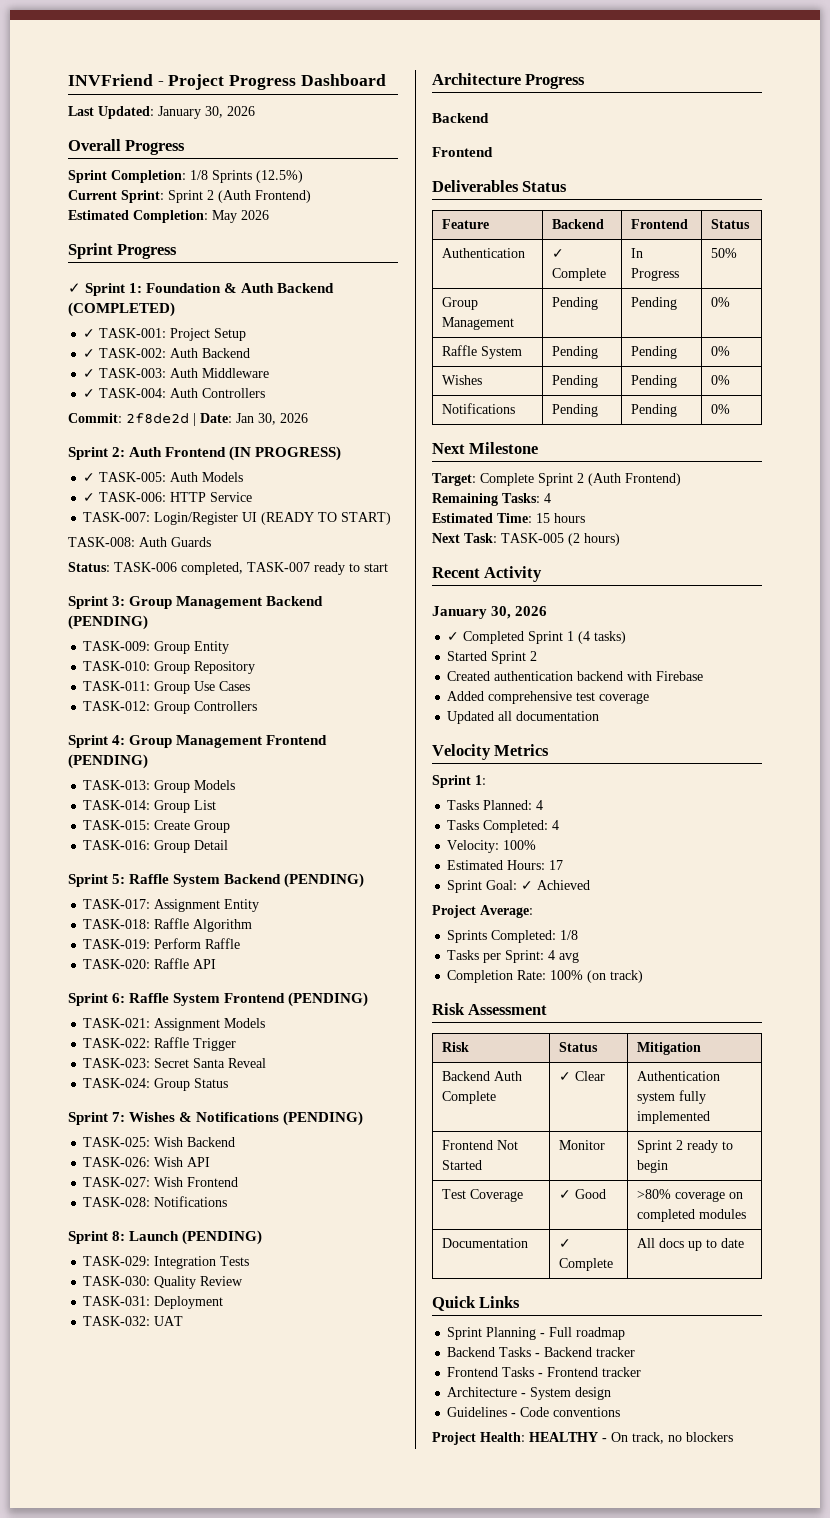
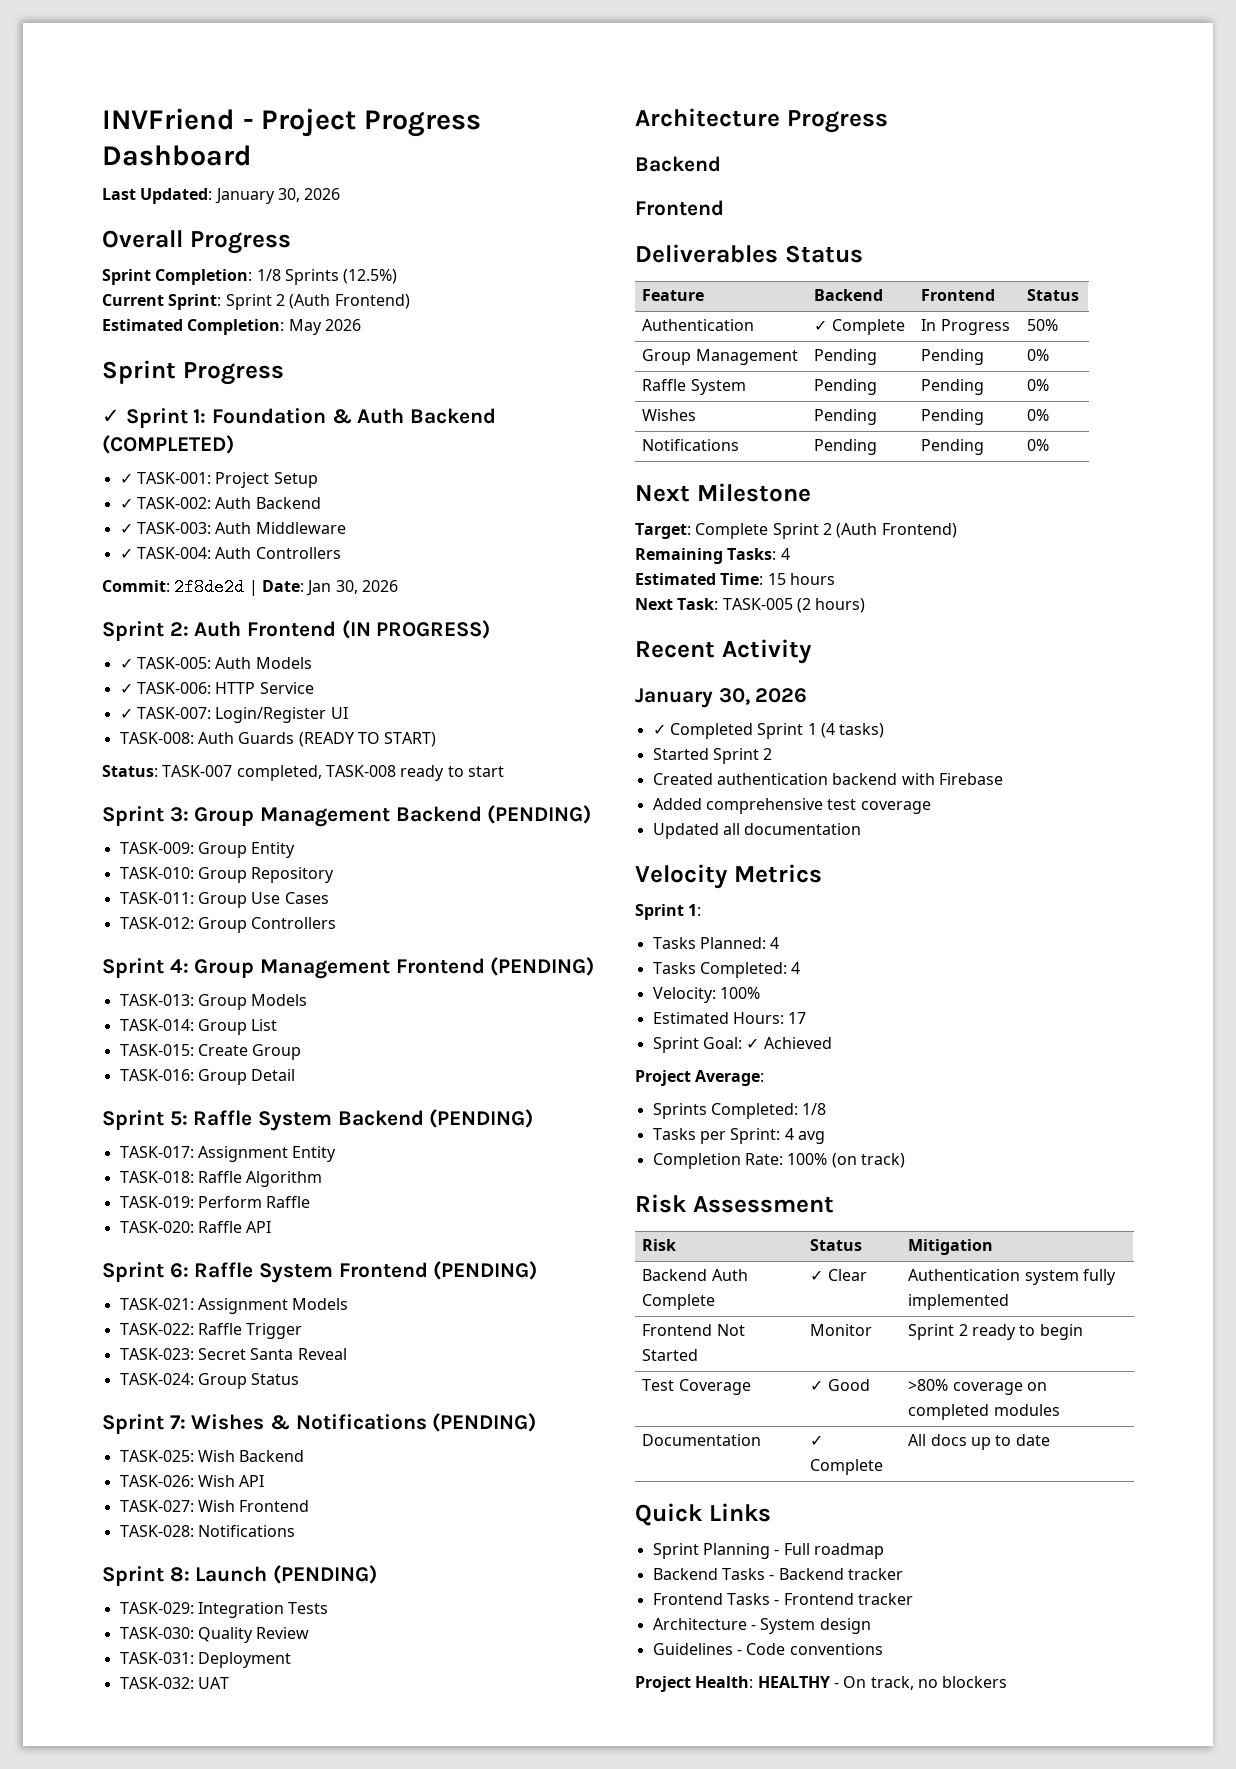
(253, 497) none -> [119,708,133,719] ✓
(258, 517) none -> [119,732,295,744] // TASK-008: Auth Guards
[68,537,211,547] [68,562,310,575] TASK-008: Auth Guards // Status: TASK-006 completed, TASK-007 -> [102,765,396,781] Status: TASK-007 completed, TASK-008

